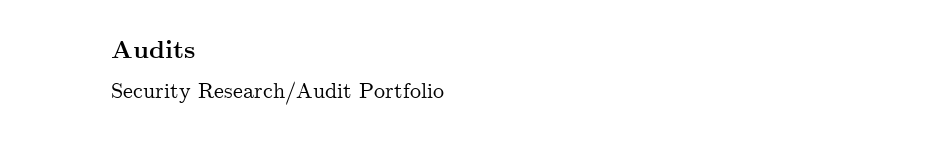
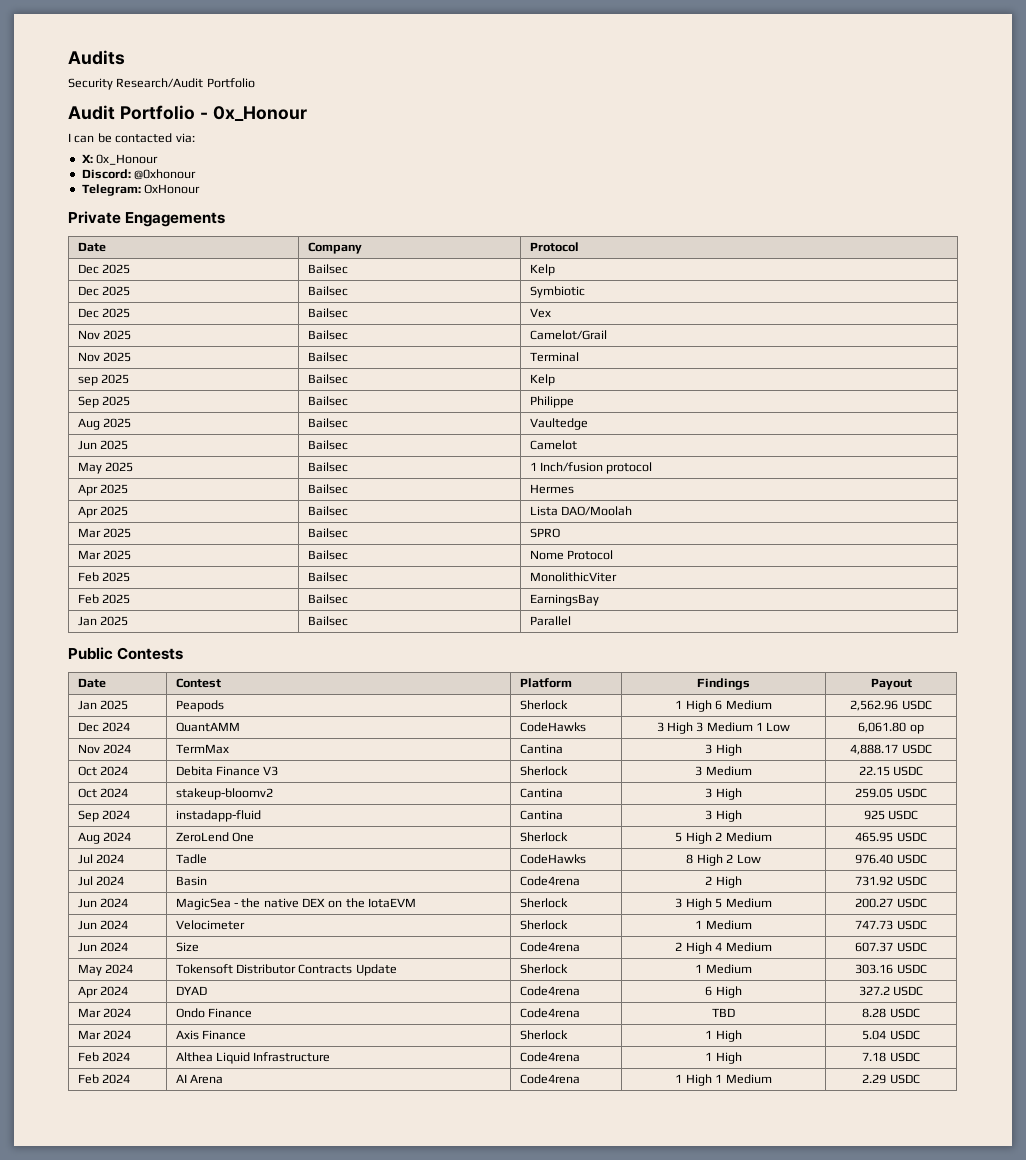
(444, 90) none -> [68,105,307,121] [68,133,195,143] [81,154,159,165] [81,169,197,180] [81,184,201,196] [68,211,226,227] [77,242,106,252] [307,242,362,254] [529,242,579,252] [77,264,130,274] [307,264,348,274] [529,264,555,276] [77,286,130,296] [307,286,348,296] [529,286,585,298] [77,308,130,318] [307,308,348,318] [529,308,551,318] [77,330,131,340] [307,330,348,340] [529,330,607,340] [77,352,131,362] [307,352,348,362] [529,352,579,362] [77,374,129,386] [307,374,348,384] [529,374,555,386] [77,396,130,408] [307,396,348,406] [529,396,574,408] [77,418,131,430] [307,418,348,428] [529,418,588,430] [77,440,128,450] [307,440,348,450] [529,440,577,450] [77,462,133,474] [307,462,348,472] [529,462,653,474] [77,484,128,496] [307,484,348,494] [529,484,574,494] [77,506,128,518] [307,506,348,516] [529,506,632,516] [77,528,131,538] [307,528,348,538] [529,528,560,538] [77,550,131,560] [307,550,348,560] [529,550,613,560] [77,572,130,582] [307,572,348,582] [529,572,617,582] [77,594,130,604] [307,594,348,604] [529,594,599,606] [77,616,128,626] [307,616,348,626] [529,616,571,626] [68,647,184,660] [77,678,106,688] [175,678,221,688] [519,678,572,688] [697,678,750,690] [870,678,912,690] [77,700,128,710] [175,700,224,712] [519,700,568,710] [675,700,772,712] [850,700,932,711] [77,722,130,732] [175,722,240,732] [519,722,586,732] [656,722,791,734] [858,722,924,734] [77,744,131,754] [175,744,229,754] [519,744,563,754] [705,744,742,756] [850,744,932,755] [77,766,128,776] [175,766,279,776] [519,766,568,776] [695,766,752,776] [858,766,924,776] [77,788,128,798] [175,788,273,800] [519,788,563,798] [705,788,742,800] [855,788,927,798] [77,810,130,822] [175,810,261,822] [519,810,563,820] [705,810,742,822] [863,810,919,820] [77,832,131,844] [175,832,254,842] [519,832,568,842] [675,832,772,844] [855,832,927,842] [77,854,124,864] [175,854,207,864] [519,854,586,864] [686,854,761,866] [855,854,927,864] [77,876,124,886] [175,876,207,886] [519,876,580,886] [705,876,742,888] [855,876,927,886] [77,898,128,908] [175,898,417,910] [519,898,568,908] [675,898,772,910] [855,898,927,908] [77,920,128,930] [175,920,245,930] [519,920,568,930] [695,920,752,930] [855,920,927,930] [77,942,128,952] [175,942,199,952] [519,942,580,952] [675,942,772,954] [855,942,927,952] [77,964,133,976] [175,964,397,976] [519,964,568,974] [695,964,752,974] [855,964,927,974] [77,986,128,998] [175,986,207,995] [519,986,580,996] [705,986,742,998] [858,986,924,996] [77,1008,131,1018] [175,1008,252,1018] [519,1008,580,1018] [712,1008,735,1017] [862,1008,920,1018] [77,1030,131,1040] [175,1030,246,1040] [519,1030,568,1040] [705,1030,742,1042] [862,1030,920,1040] [77,1052,130,1062] [175,1052,331,1064] [519,1052,580,1062] [705,1052,742,1064] [862,1052,920,1062] [77,1074,130,1084] [175,1074,223,1084] [519,1074,580,1084] [675,1074,772,1086] [862,1074,920,1084] // Audit Portfolio - 0x_Honour // I can be contacted via: // X: 0x_Honour // Discord: @0xhonour // Telegram: OxHonour // Private Engagements // Date | Company | Protocol // Dec 2025 | Bailsec | Kelp // Dec 2025 | Bailsec | Symbiotic // Dec 2025 | Bailsec | Vex // Nov 2025 | Bailsec | Camelot/Grail // Nov 2025 | Bailsec | Terminal // sep 2025 | Bailsec | Kelp // Sep 2025 | Bailsec | Philippe // Aug 2025 | Bailsec | Vaultedge // Jun 2025 | Bailsec | Camelot // May 2025 | Bailsec | 1 Inch/fusion protocol // Apr 2025 | Bailsec | Hermes // Apr 2025 | Bailsec | Lista DAO/Moolah // Mar 2025 | Bailsec | SPRO // Mar 2025 | Bailsec | Nome Protocol // Feb 2025 | Bailsec | MonolithicViter // Feb 2025 | Bailsec | EarningsBay // Jan 2025 | Bailsec | Parallel // Public Contests // Date | Contest | Platform | Findings | Payout // Jan 2025 | Peapods | Sherlock | 1 High 6 Medium | 2,562.96 USDC // Dec 2024 | QuantAMM | CodeHawks | 3 High 3 Medium 1 Low | 6,061.80 op // Nov 2024 | TermMax | Cantina | 3 High | 4,888.17 USDC // Oct 2024 | Debita Finance V3 | Sherlock | 3 Medium | 22.15 USDC // Oct 2024 | stakeup-bloomv2 | Cantina | 3 High | 259.05 USDC // Sep 2024 | instadapp-fluid | Cantina | 3 High | 925 USDC // Aug 2024 | ZeroLend One | Sherlock | 5 High 2 Medium | 465.95 USDC // Jul 2024 | Tadle | CodeHawks | 8 High 2 Low | 976.40 USDC // Jul 2024 | Basin | Code4rena | 2 High | 731.92 USDC // Jun 2024 | MagicSea - the native DEX on the IotaEVM | Sherlock | 3 High 5 Medium | 200.27 USDC // Jun 2024 | Velocimeter | Sherlock | 1 Medium | 747.73 USDC // Jun 2024 | Size | Code4rena | 2 High 4 Medium | 607.37 USDC // May 2024 | Tokensoft Distributor Contracts Update | Sherlock | 1 Medium | 303.16 USDC // Apr 2024 | DYAD | Code4rena | 6 High | 327.2 USDC // Mar 2024 | Ondo Finance | Code4rena | TBD | 8.28 USDC // Mar 2024 | Axis Finance | Sherlock | 1 High | 5.04 USDC // Feb 2024 | Althea Liquid Infrastructure | Code4rena | 1 High | 7.18 USDC // Feb 2024 | AI Arena | Code4rena | 1 High 1 Medium | 2.29 USDC

